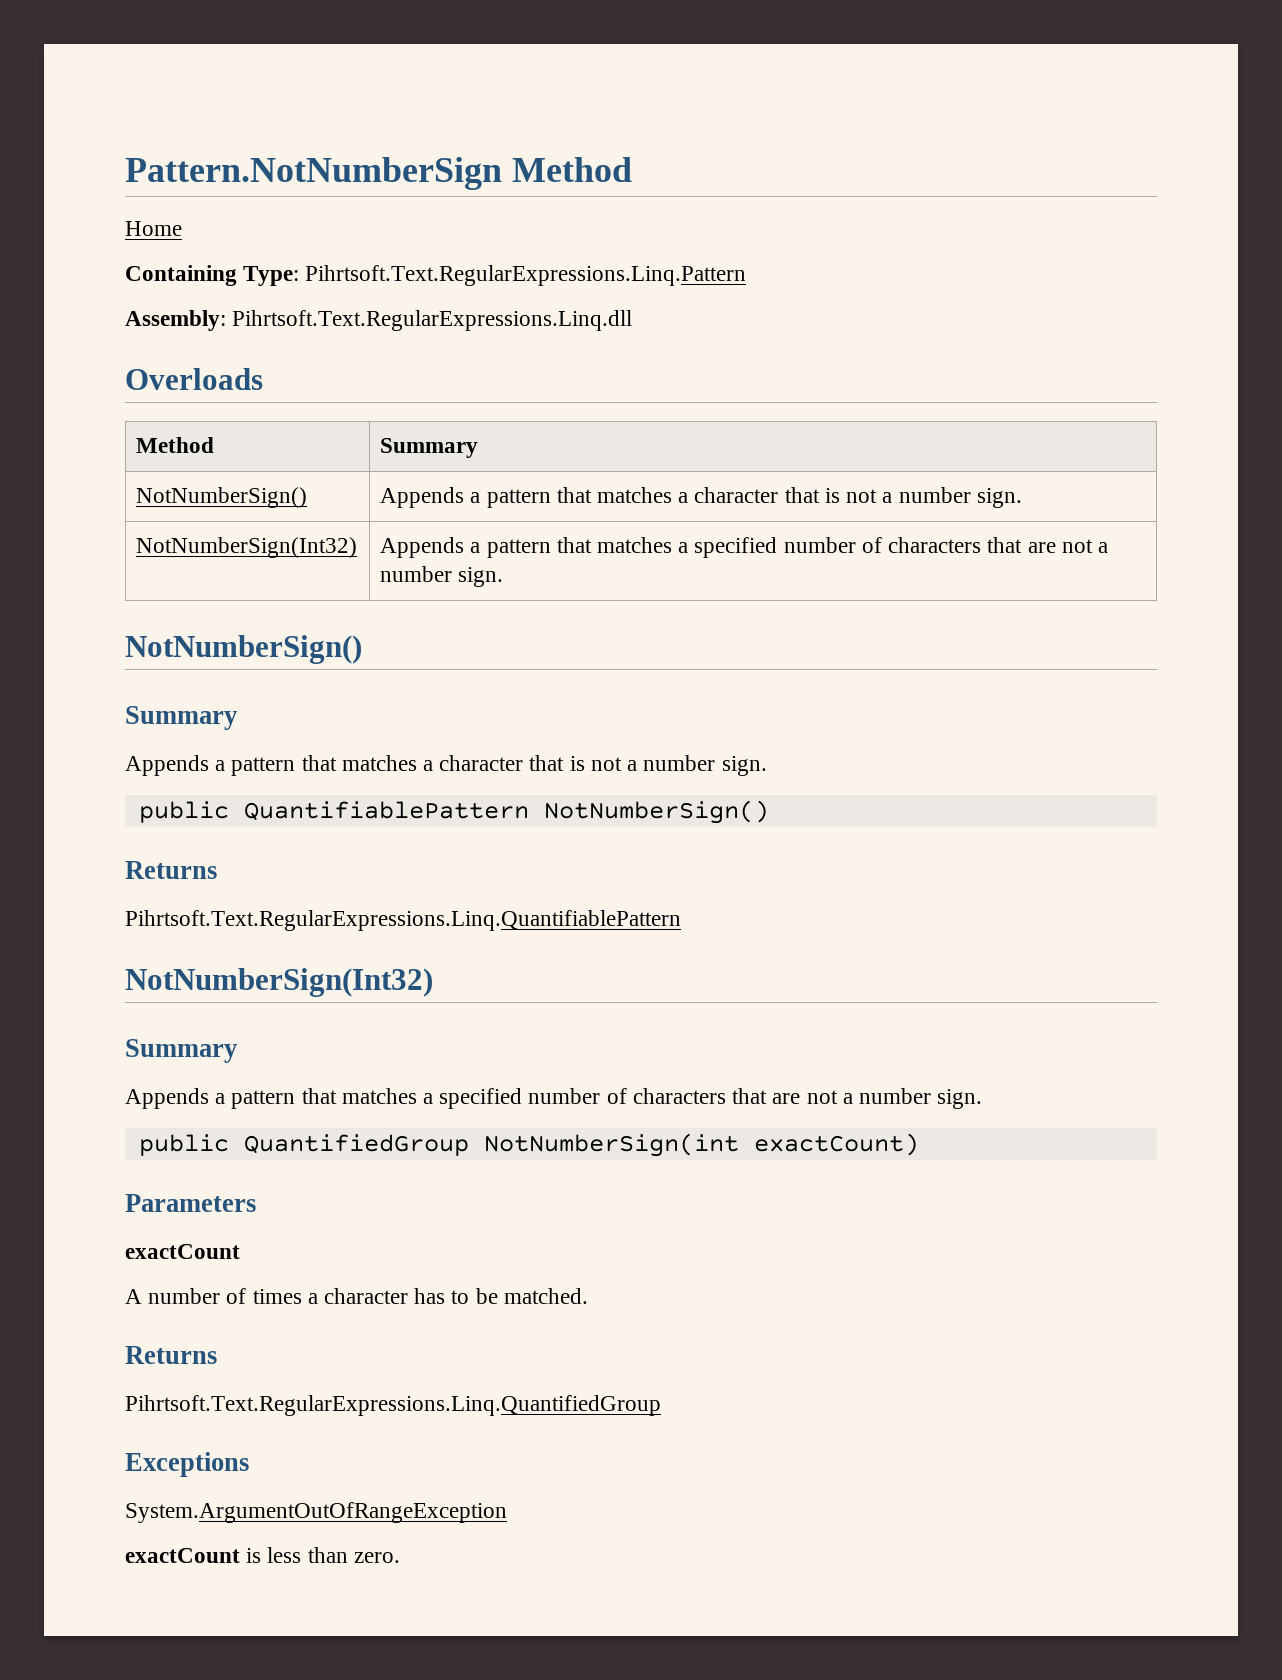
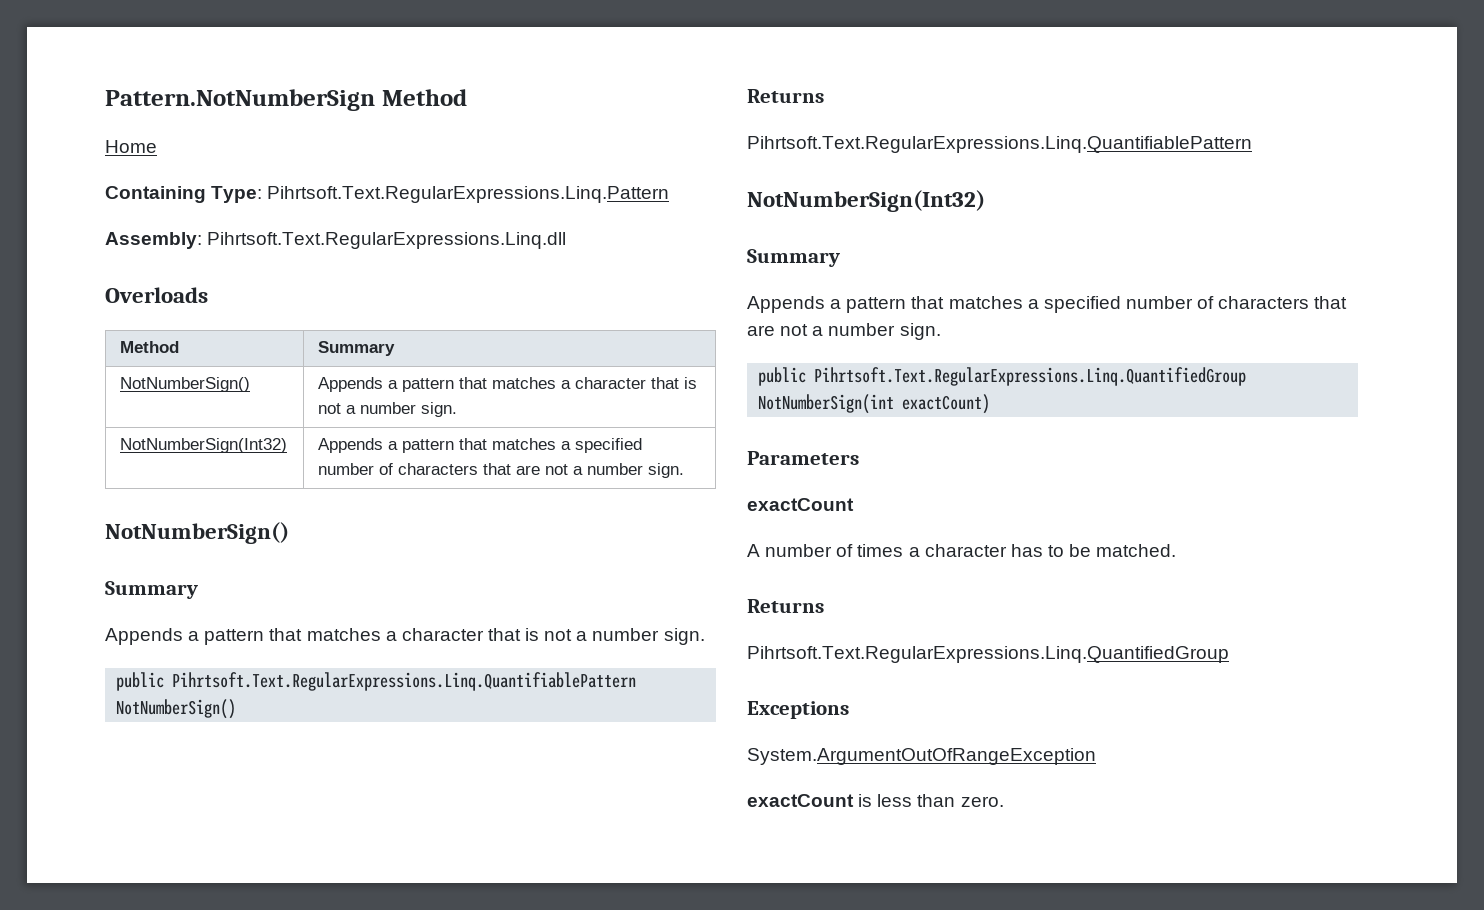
[243,801,529,821] QuantifiablePattern -> [172,672,637,691] Pihrtsoft.Text.RegularExpressions.Linq.QuantifiablePattern
[243,1134,469,1156] QuantifiedGroup -> [814,367,1247,386] Pihrtsoft.Text.RegularExpressions.Linq.QuantifiedGroup

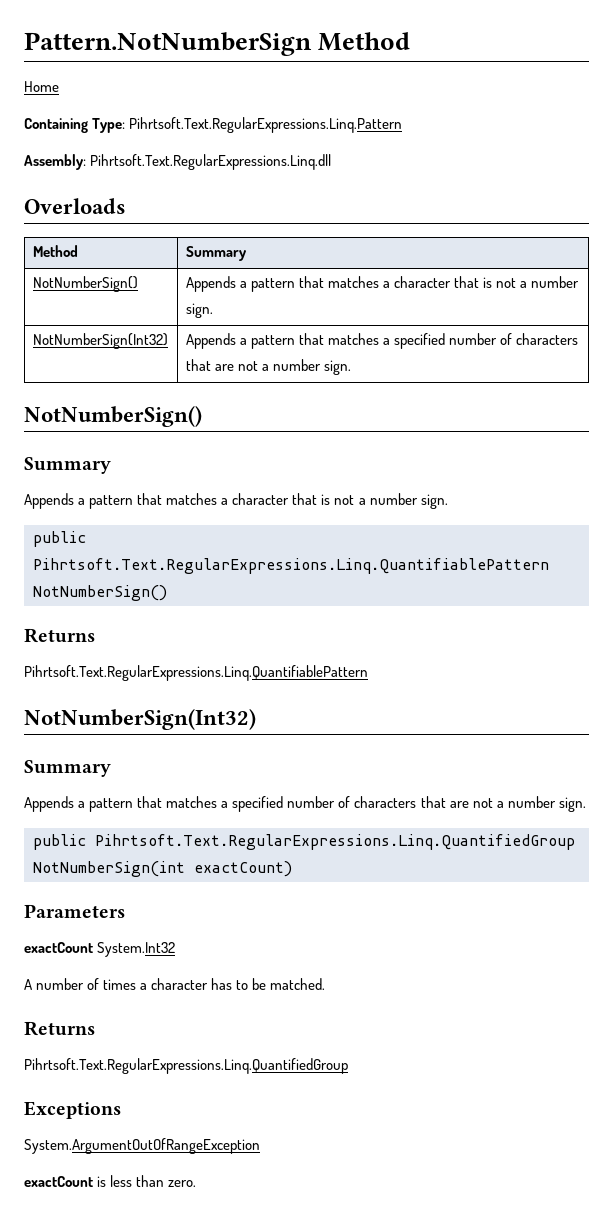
(854, 504) none -> [97,942,176,957] System.Int32

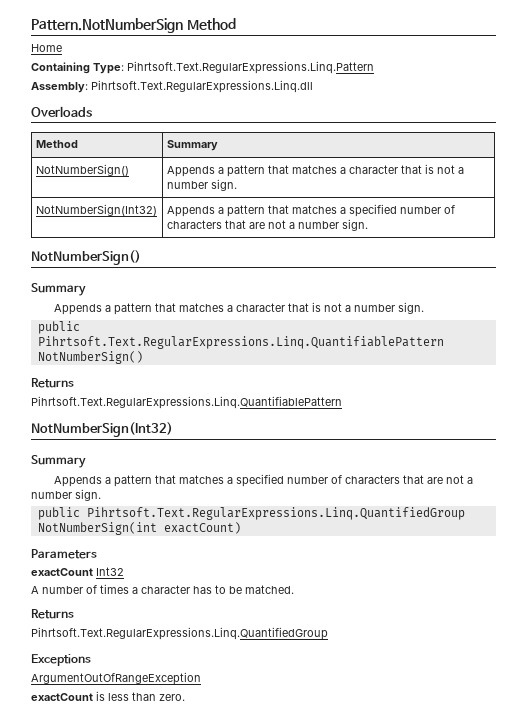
[97,942,176,957] System.Int32 -> [96,567,124,576] Int32
[24,1138,260,1154] System.ArgumentOutOfRangeException -> [31,672,201,685] ArgumentOutOfRangeException

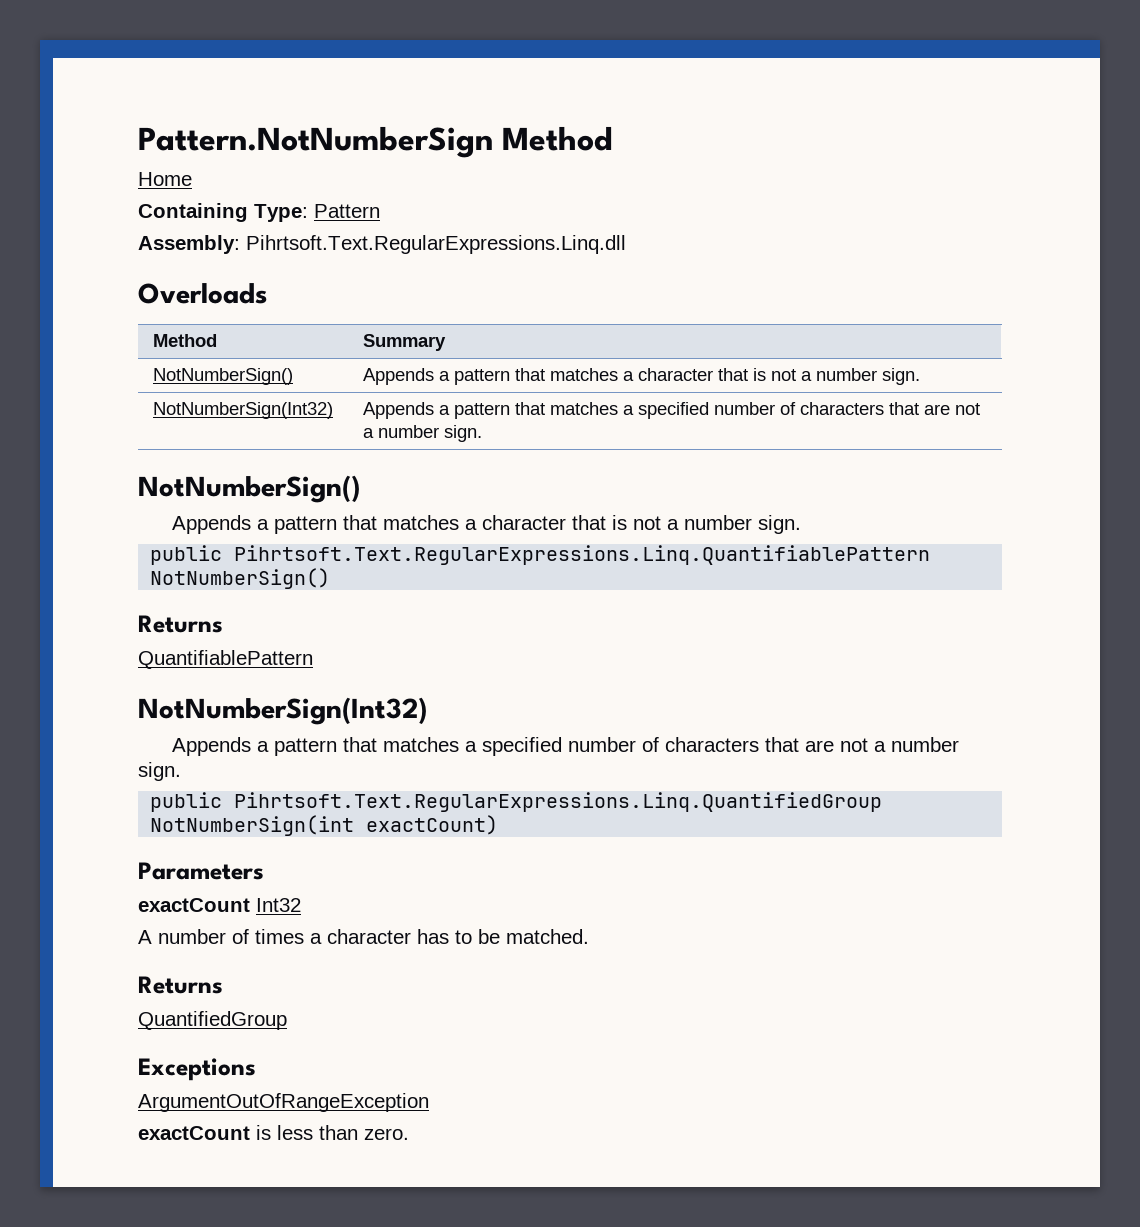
[127,61,374,74] Pihrtsoft.Text.RegularExpressions.Linq.Pattern -> [314,204,380,218] Pattern
[31,283,86,296] // Summary -> (360, 489) none
[31,396,342,409] [31,422,173,437] [31,455,86,468] Pihrtsoft.Text.RegularExpressions.Linq.QuantifiablePattern // NotNumberSign(Int32) // Summary -> [138,650,313,669] [138,697,427,725] QuantifiablePattern // NotNumberSign(Int32)
[31,627,328,640] Pihrtsoft.Text.RegularExpressions.Linq.QuantifiedGroup -> [138,1011,287,1030] QuantifiedGroup

